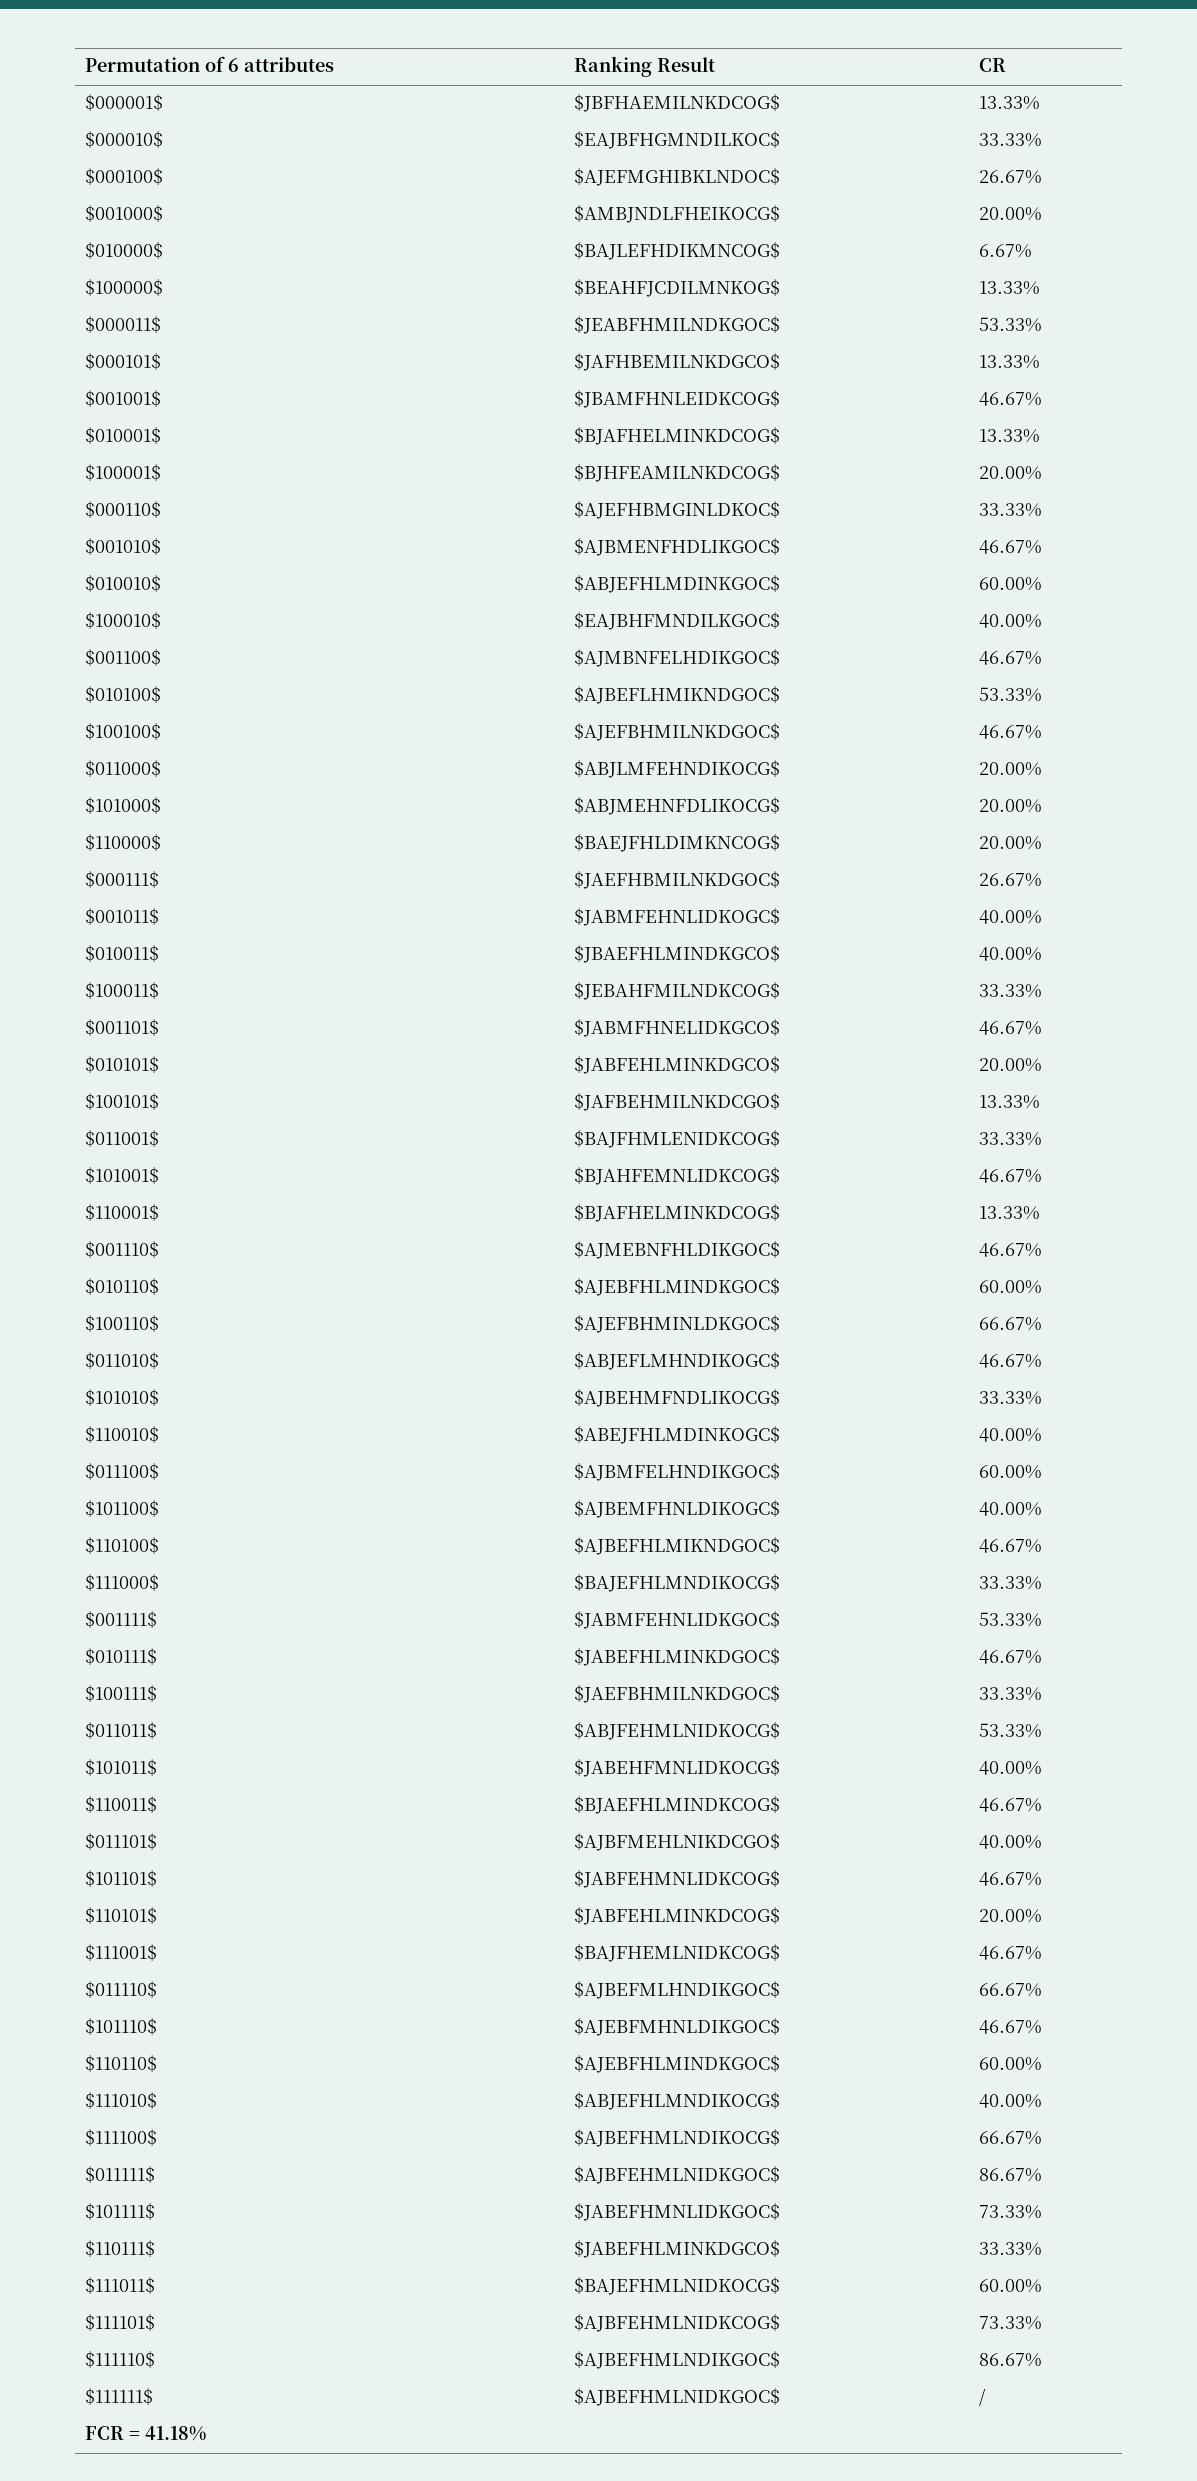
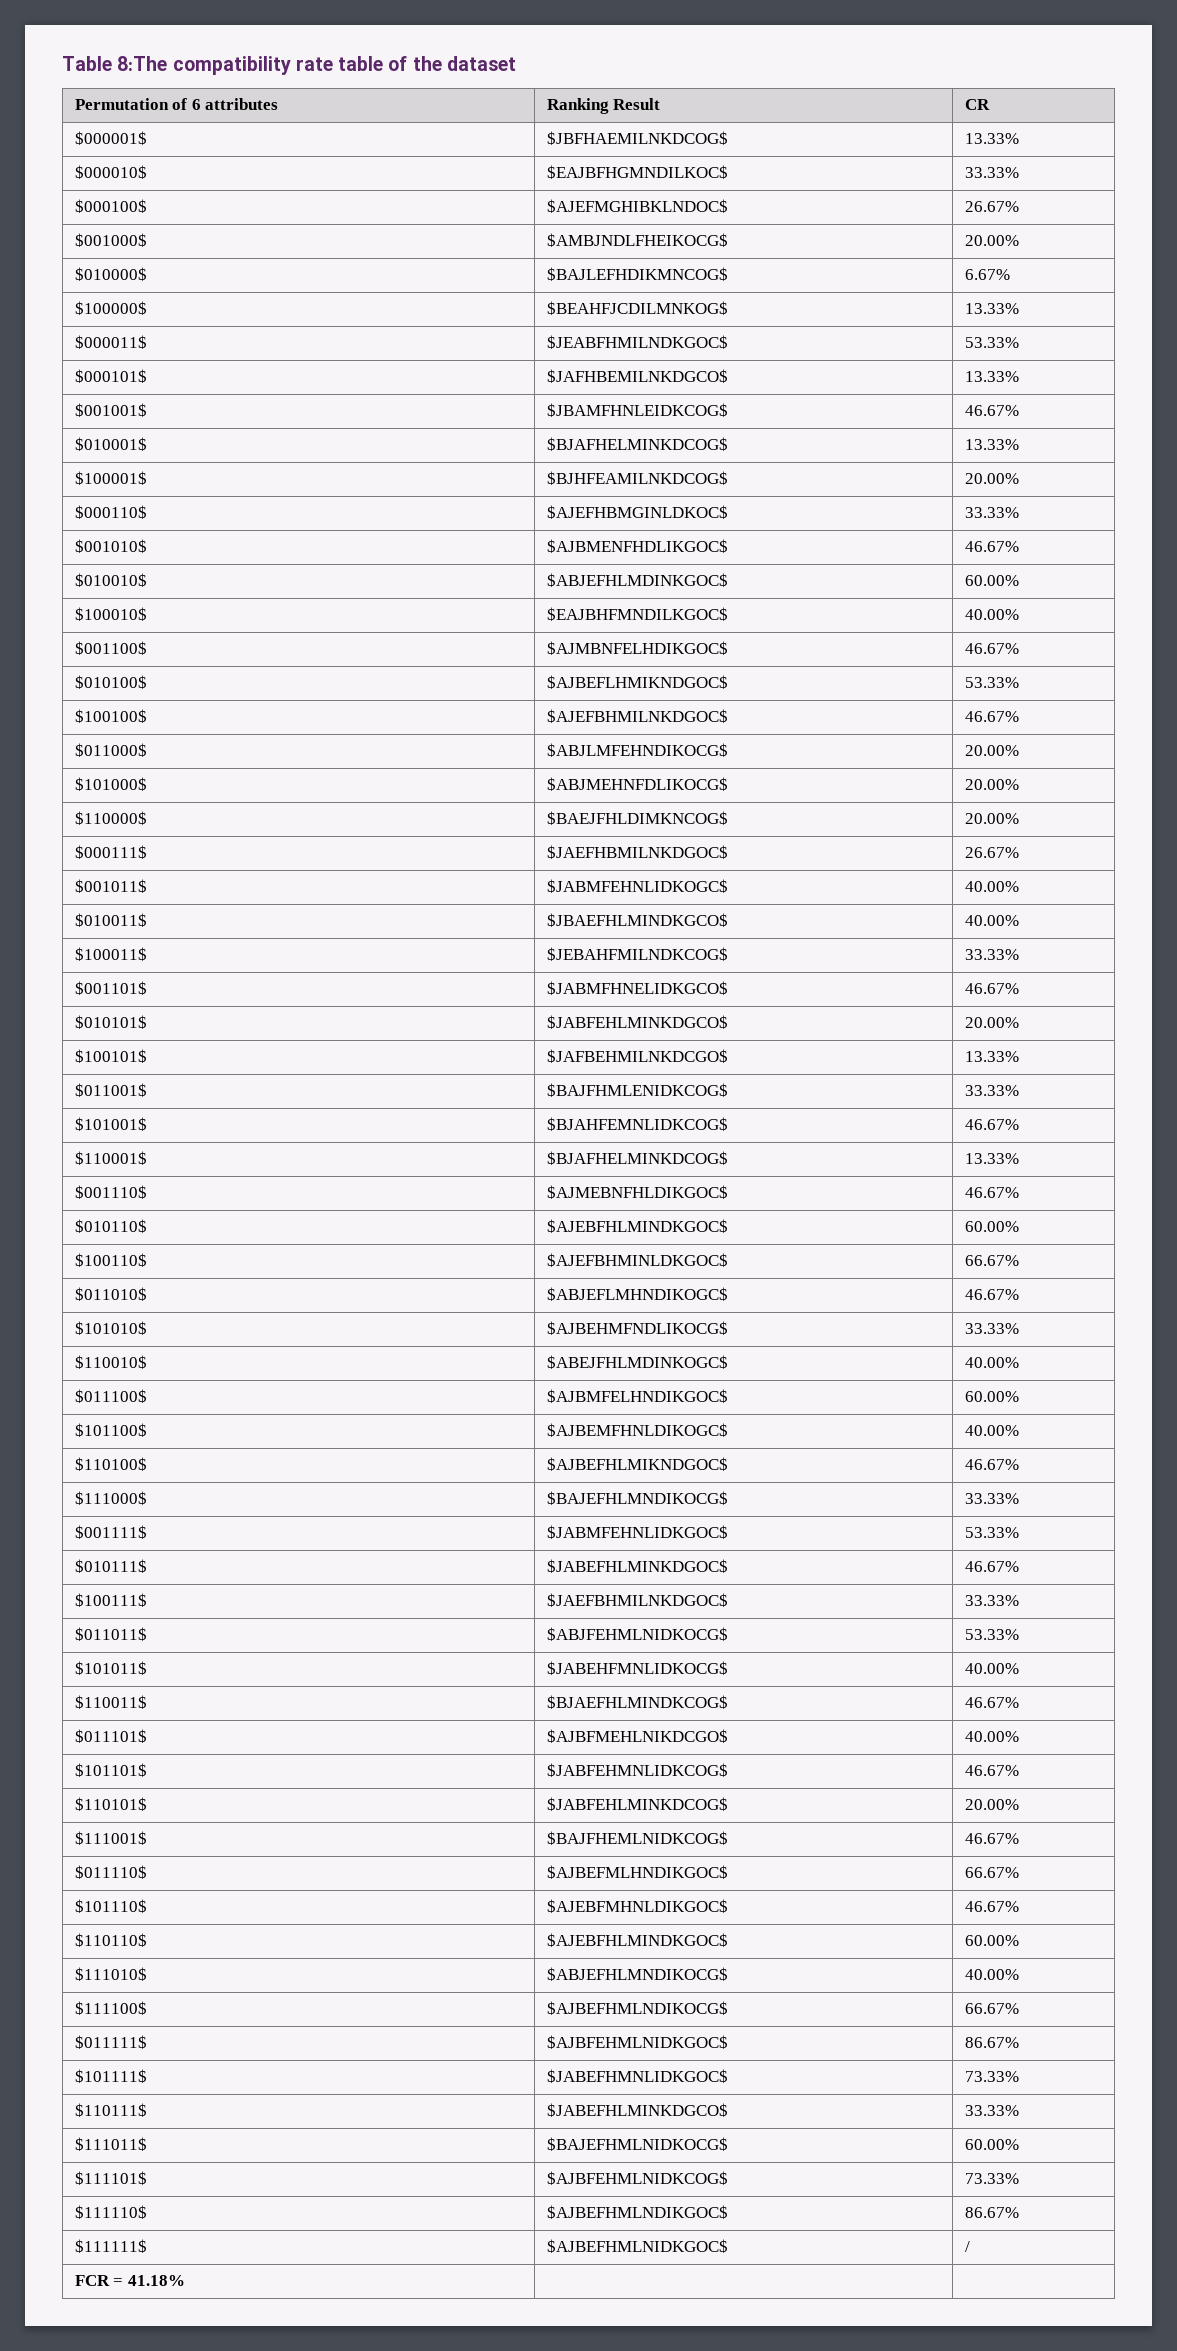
(85, 64) none -> [62,56,516,75] Table 8:The compatibility rate table of the dataset //

